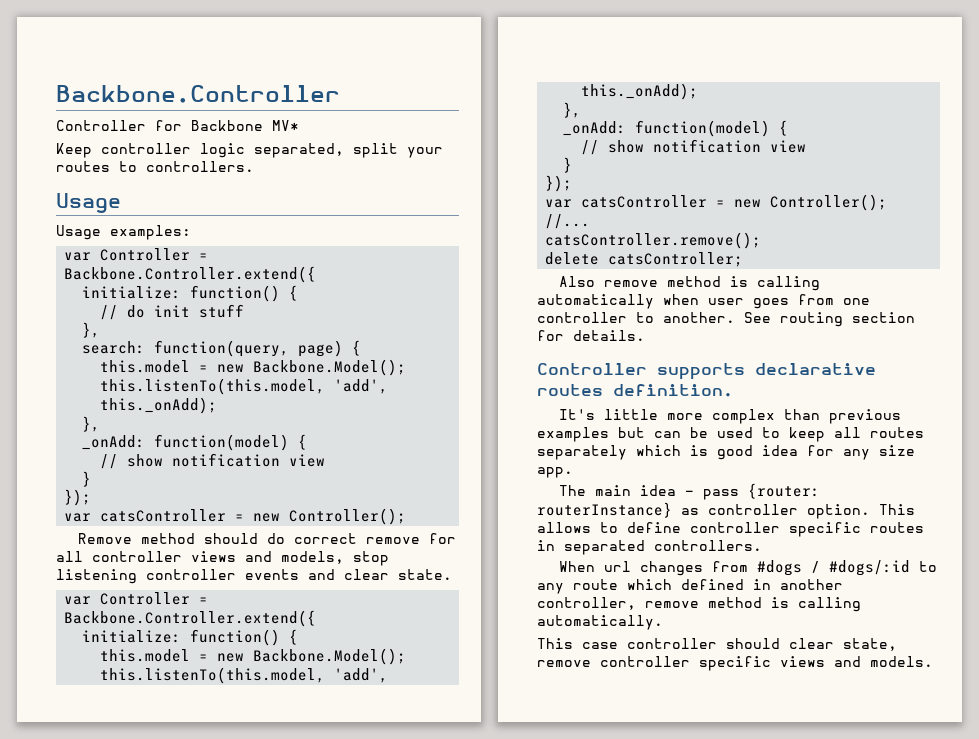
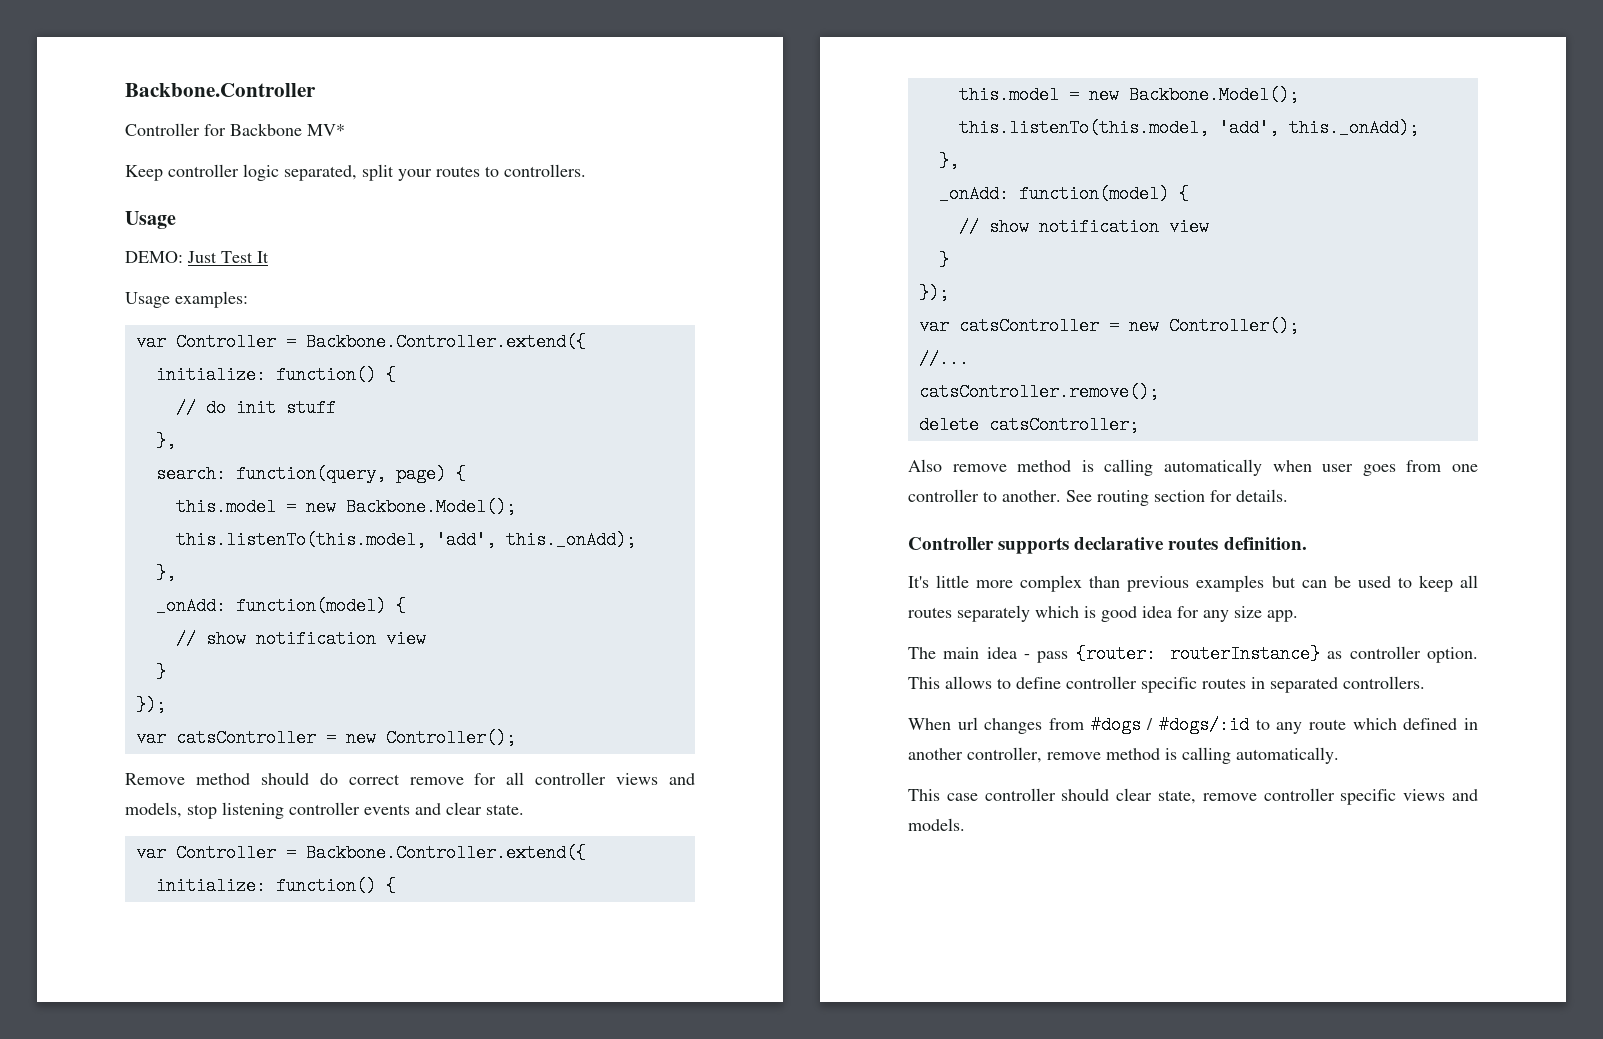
(121, 203) none -> [125,251,269,263] // DEMO: Just Test It

